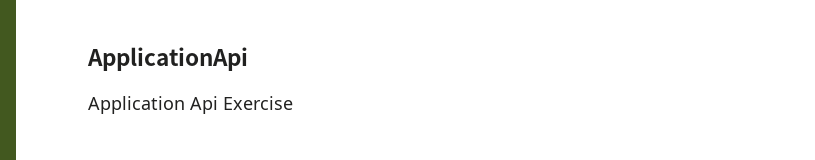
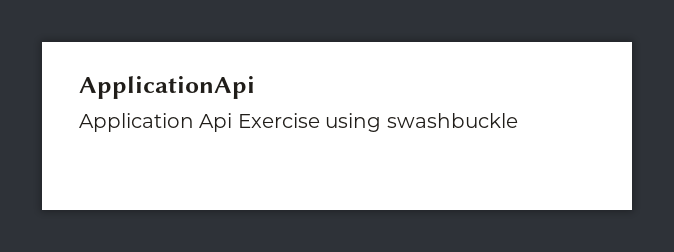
(293, 103) none -> [325,113,518,132] using swashbuckle

